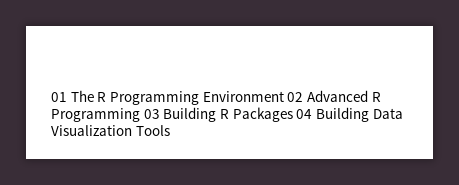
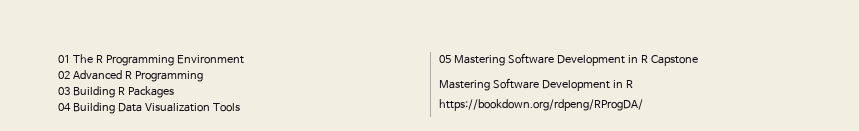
(284, 96) none -> (244, 59) //
(140, 115) none -> (203, 76) //
(293, 114) none -> (174, 92) //
(170, 130) none -> [439,53,698,66] [439,78,633,91] [439,99,643,111] // 05 Mastering Software Development in R Capstone // Mastering Software Development in R // https://bookdown.org/rdpeng/RProgDA/

